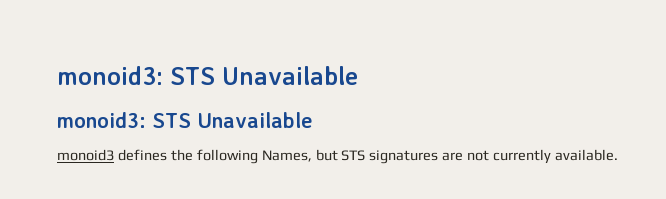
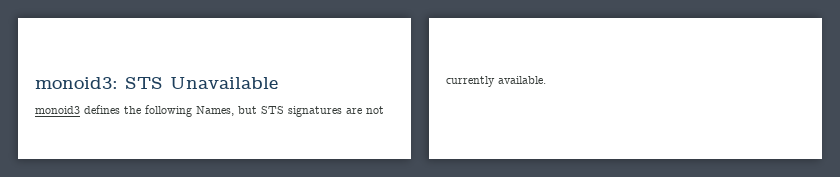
[57,66,358,85] [57,112,313,128] monoid3: STS Unavailable // monoid3: STS Unavailable -> [35,77,278,89] monoid3: STS Unavailable

